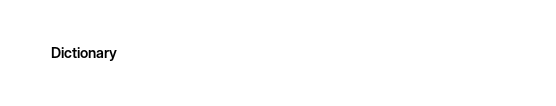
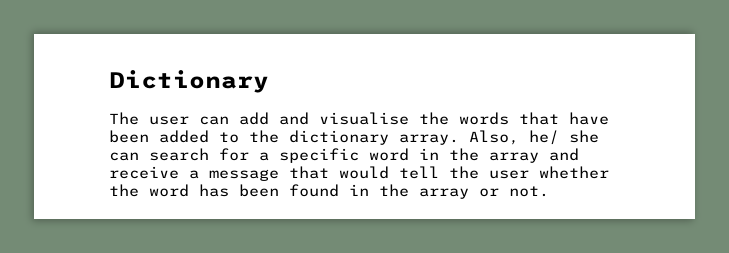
(117, 54) none -> [109,112,609,125] [109,130,599,145] [109,148,579,163] [109,166,609,181] [109,184,549,199] // The user can add and visualise the words that have been added to the dictionary array. Also, he/ she can search for a specific word in the array and receive a message that would tell the user whether the word has been found in the array or not.

